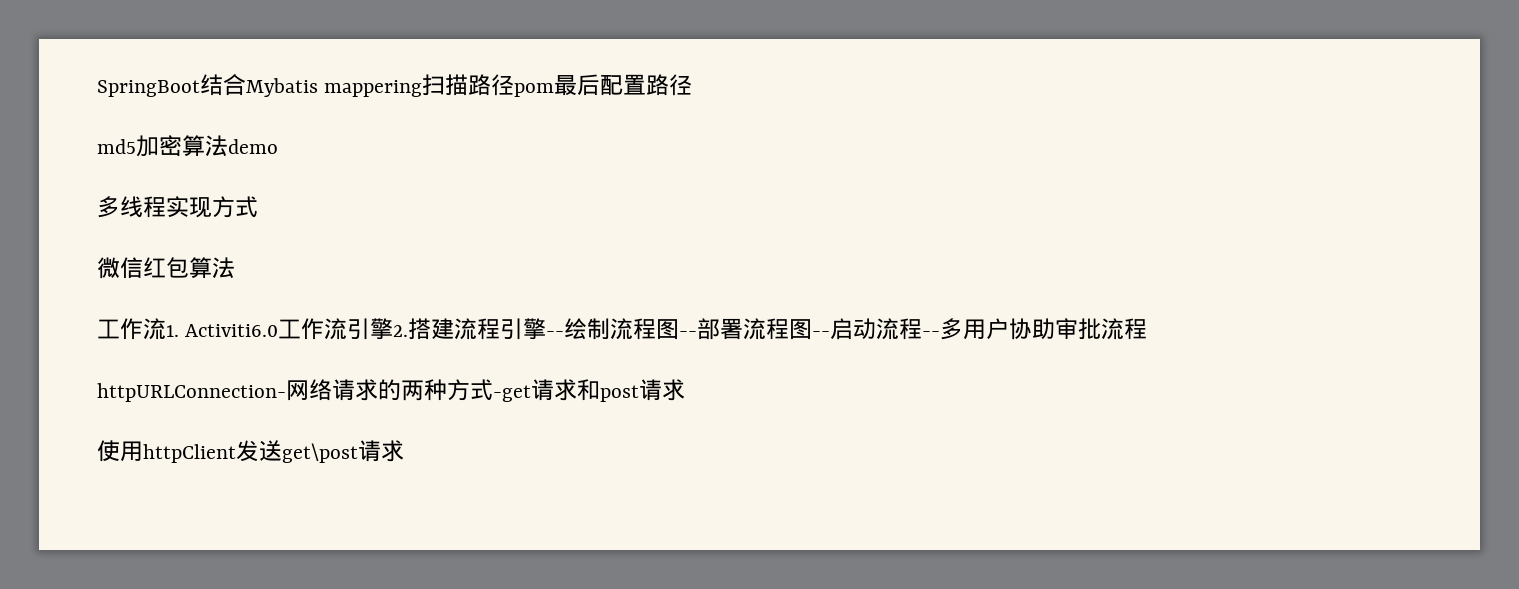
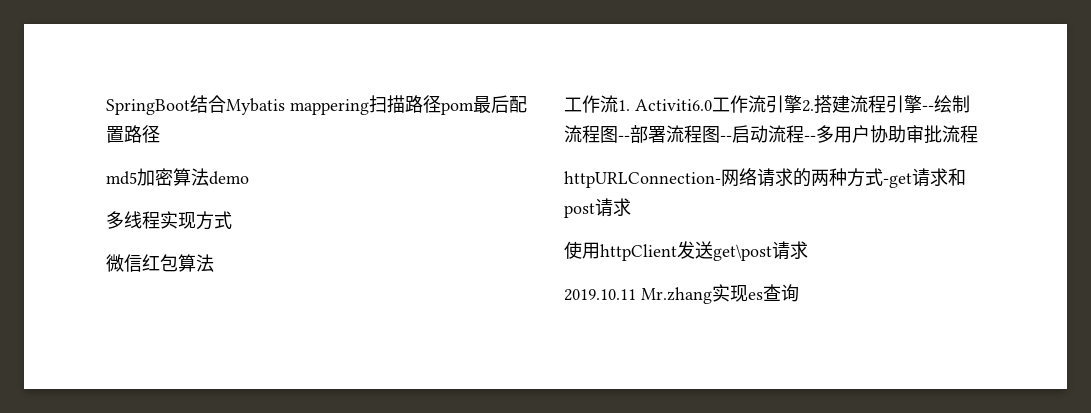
(404, 451) none -> [564,284,799,304] // 2019.10.11 Mr.zhang实现es查询

